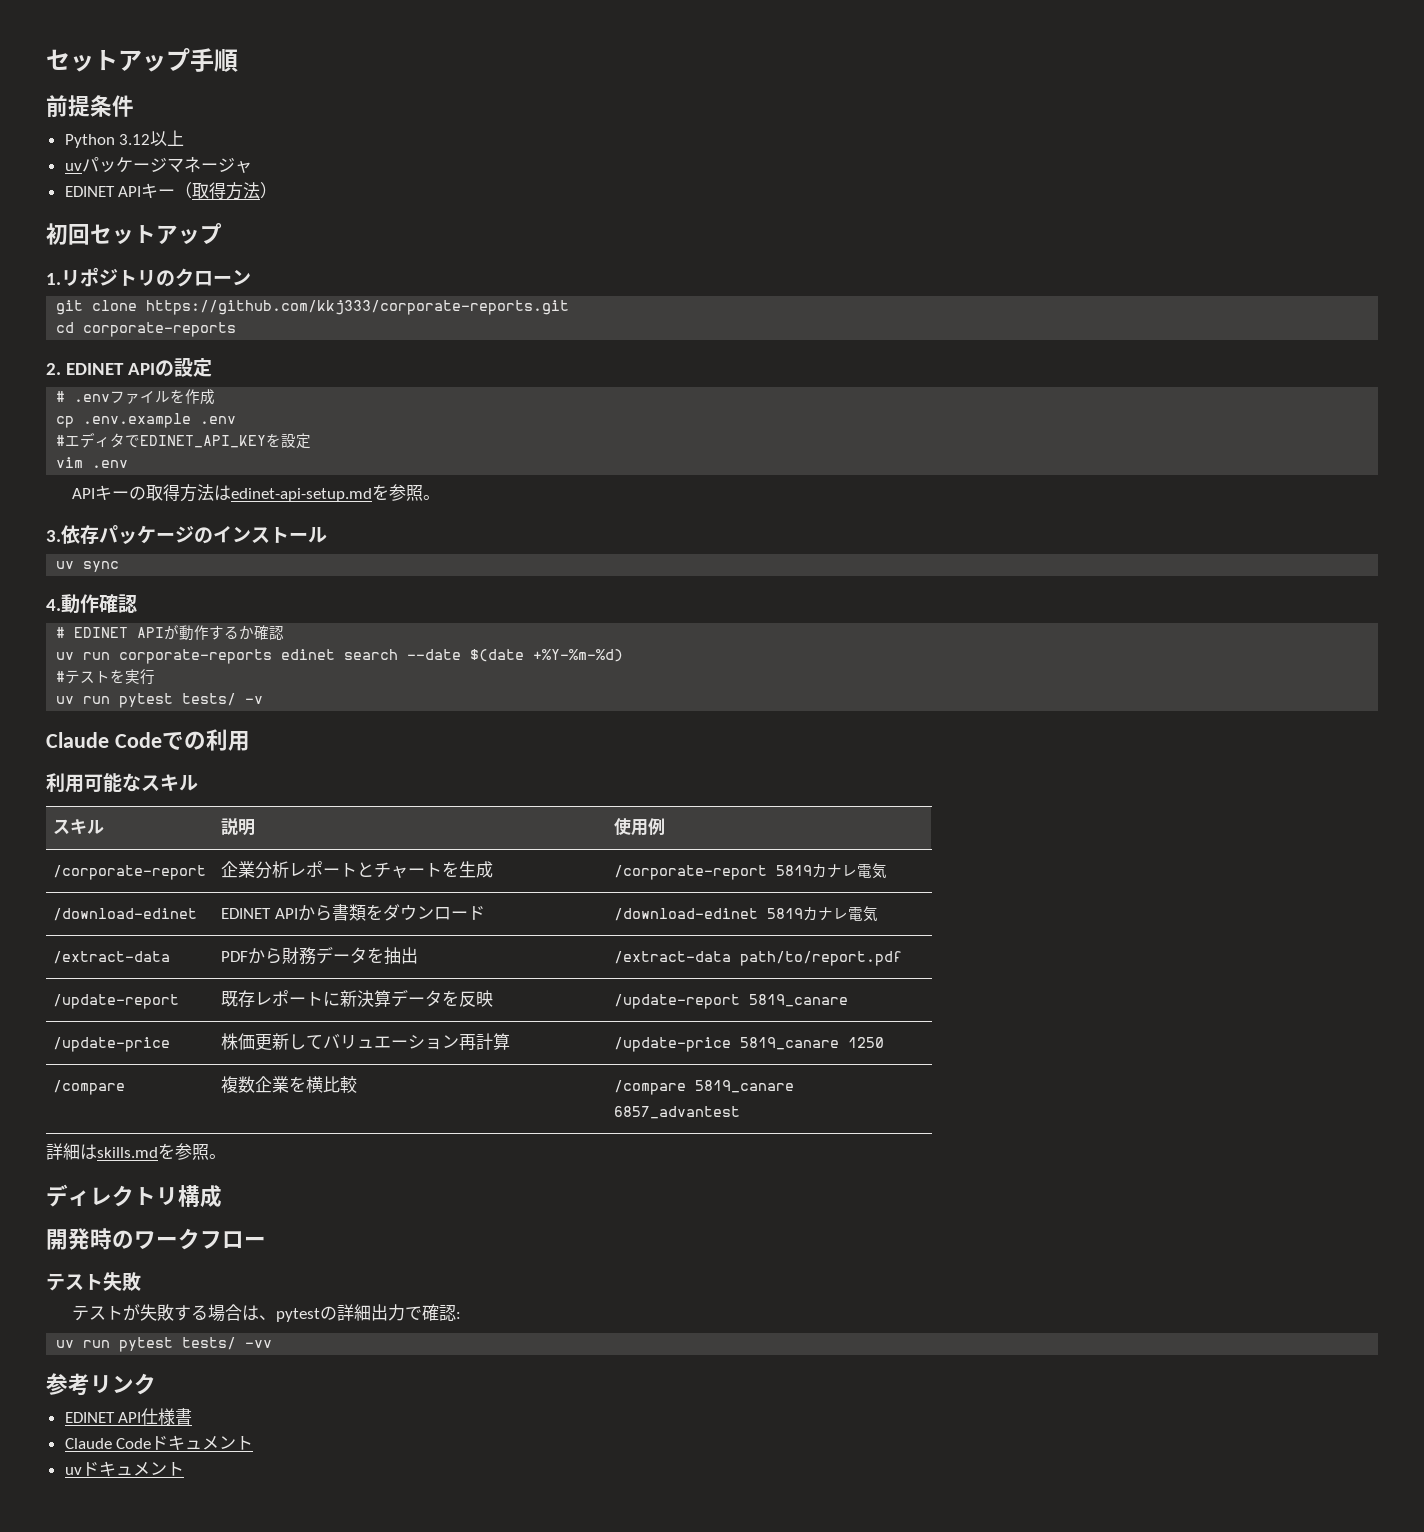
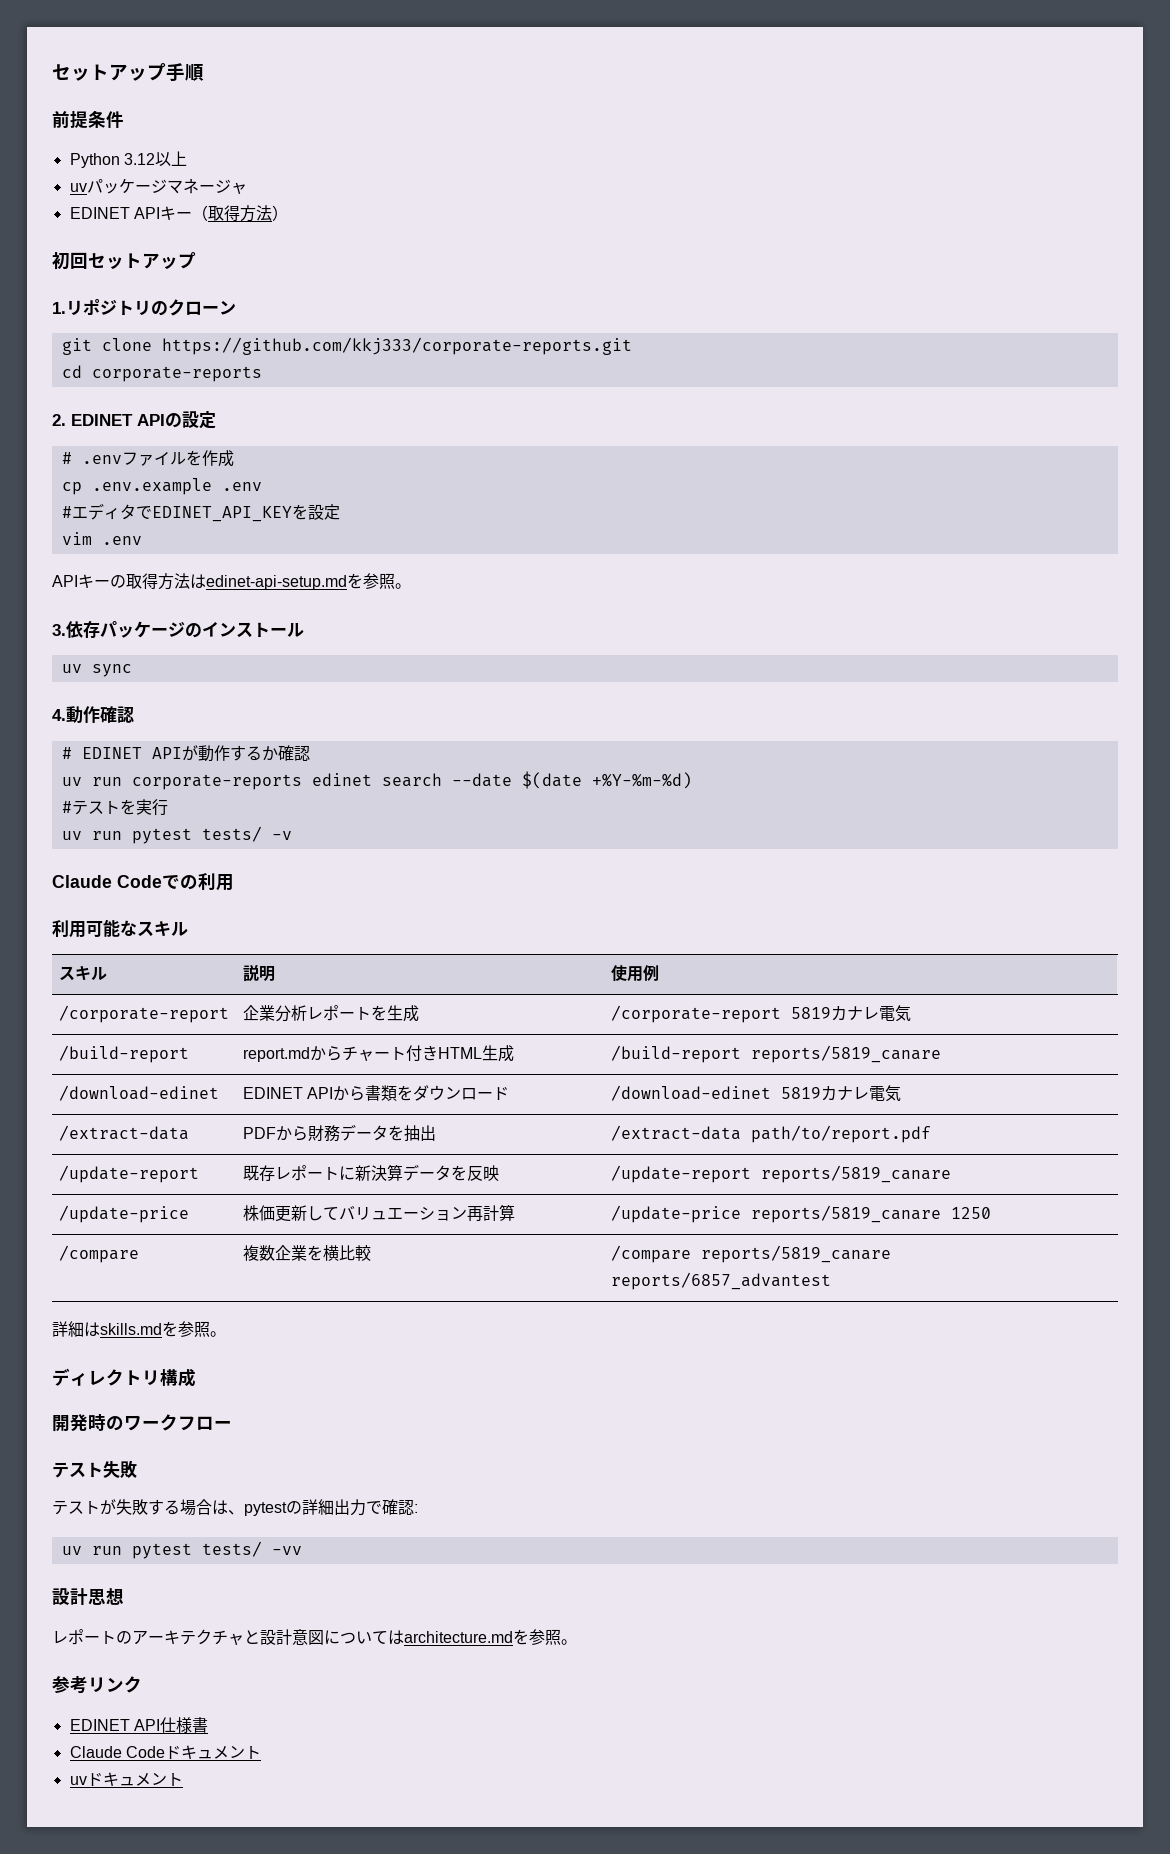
[357,862,443,878] とチャート -> (371, 1013) none
(888, 871) none -> [58,1045,189,1063] [242,1045,514,1062] [610,1045,941,1063] // /build-report | report.mdからチャート付きHTML生成 | /build-report reports/5819_canare
[749,994,849,1007] 5819_canare -> [760,1165,951,1183] reports/5819_canare
[740,1037,840,1050] 5819_canare -> [750,1205,941,1223] reports/5819_canare
[695,1080,795,1093] [614,1106,741,1119] 5819_canare 6857_advantest -> [700,1245,891,1263] [610,1272,831,1290] reports/5819_canare reports/6857_advantest
(273, 1344) none -> [52,1588,124,1605] [52,1629,577,1645] // 設計思想 // レポートのアーキテクチャと設計意図についてはarchitecture.mdを参照。

